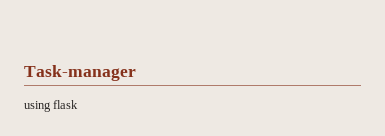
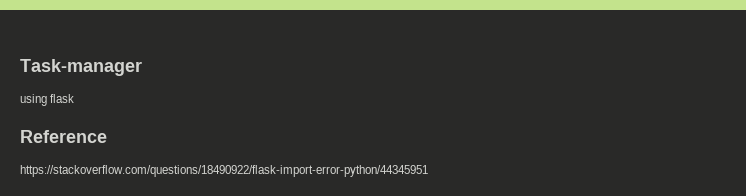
(79, 104) none -> [20,130,107,143] [20,165,428,177] // Reference // https://stackoverflow.com/questions/18490922/flask-import-error-python/44345951

